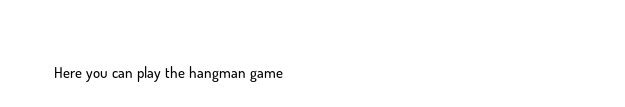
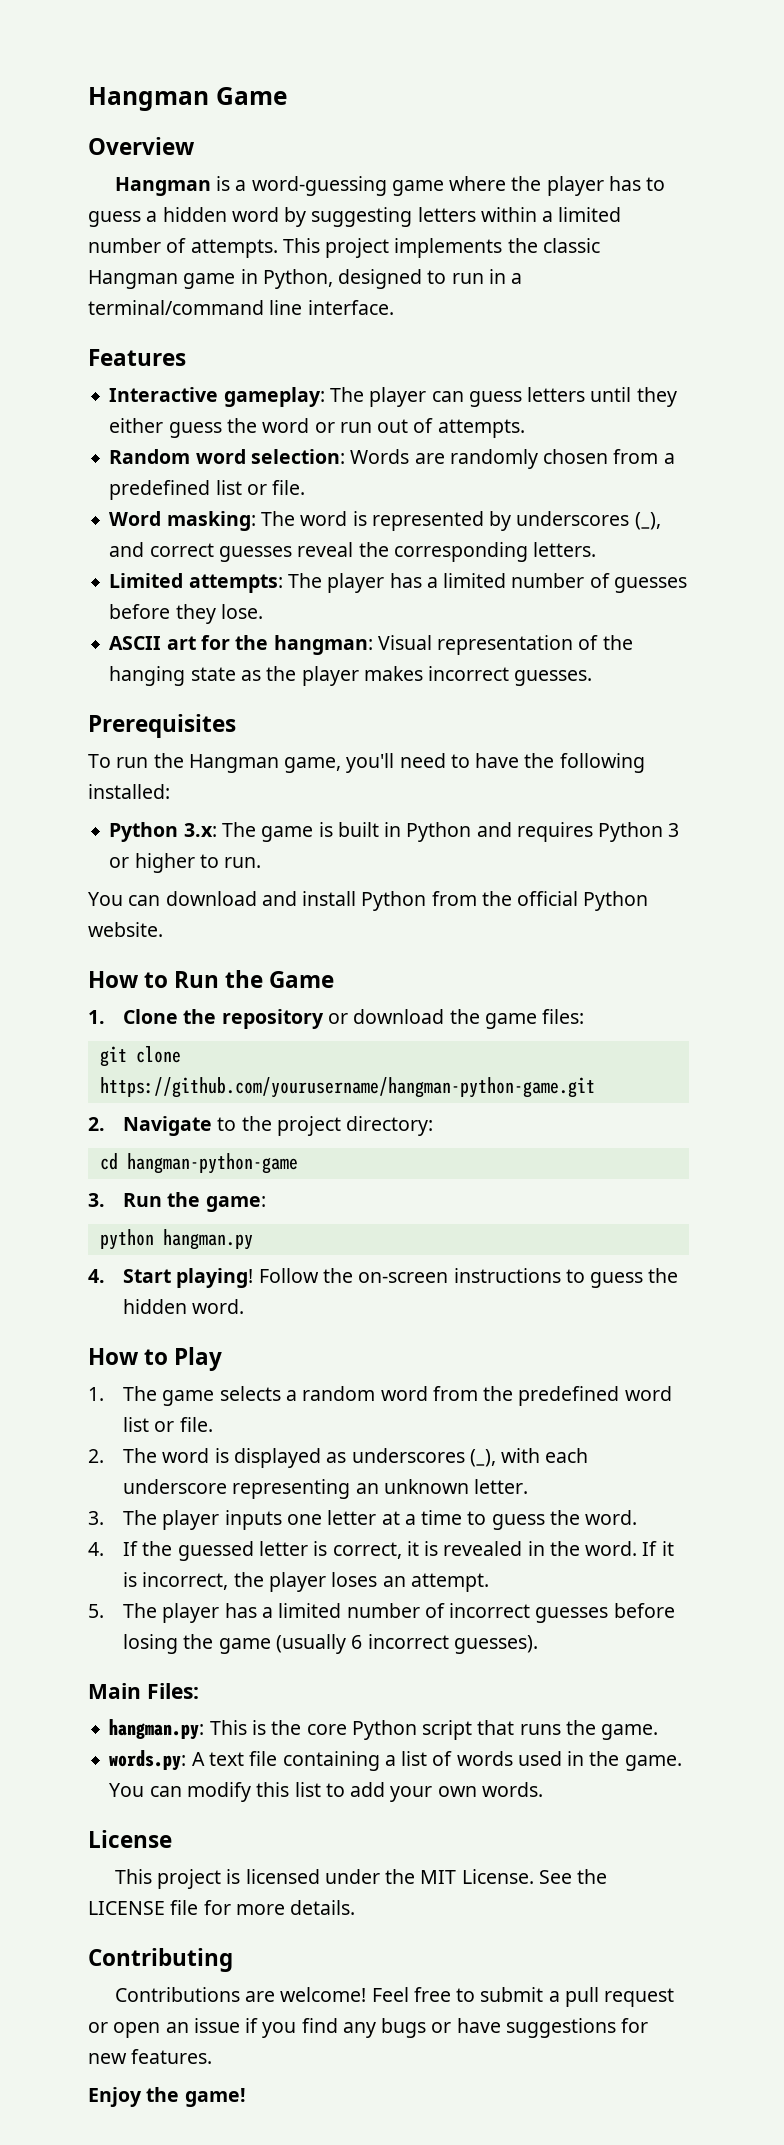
[54,66,284,82] Here you can play the hangman game -> [88,87,287,111] [88,137,195,155] [114,176,666,196] [88,207,622,227] [88,238,600,258] [88,269,523,289] [88,300,394,315] [88,349,186,366] [109,387,677,407] [109,418,525,438] [109,449,675,469] [109,480,306,500] [109,511,661,531] [109,542,597,562] [109,573,687,593] [109,604,263,624] [109,635,633,655] [109,666,593,686] [88,714,236,738] [88,753,645,773] [88,784,170,799] [109,822,680,842] [109,853,262,873] [88,891,649,911] [88,922,163,937] [88,970,335,988] [88,1009,585,1029] [99,1046,181,1067] [99,1077,595,1098] [88,1116,434,1136] [99,1153,298,1174] [88,1192,266,1212] [99,1229,253,1250] [88,1268,679,1288] [123,1299,245,1314] [88,1347,223,1371] [88,1386,672,1406] [123,1417,213,1432] [88,1448,589,1468] [123,1479,529,1499] [88,1510,638,1530] [88,1541,674,1561] [123,1572,489,1592] [88,1603,675,1623] [123,1634,538,1654] [88,1683,199,1699] [109,1719,659,1740] [109,1750,682,1771] [109,1782,543,1802] [88,1830,172,1848] [114,1869,608,1889] [88,1900,356,1915] [88,1948,233,1972] [114,1987,675,2007] [88,2018,649,2038] [88,2049,213,2064] [88,2087,246,2107] Hangman Game // Overview // Hangman is a word-guessing game where the player has to guess a hidden word by suggesting letters within a limited number of attempts. This project implements the classic Hangman game in Python, designed to run in a terminal/command line interface. // Features // Interactive gameplay: The player can guess letters until they either guess the word or run out of attempts. // Random word selection: Words are randomly chosen from a predefined list or file. // Word masking: The word is represented by underscores (_), and correct guesses reveal the corresponding letters. // Limited attempts: The player has a limited number of guesses before they lose. // ASCII art for the hangman: Visual representation of the hanging state as the player makes incorrect guesses. // Prerequisites // To run the Hangman game, you'll need to have the following installed: // Python 3.x: The game is built in Python and requires Python 3 or higher to run. // You can download and install Python from the official Python website. // How to Run the Game // 1. Clone the repository or download the game files: // git clone https://github.com/yourusername/hangman-python-game.git // 2. Navigate to the project directory: // cd hangman-python-game // 3. Run the game: // python hangman.py // 4. Start playing! Follow the on-screen instructions to guess the hidden word. // How to Play // 1. The game selects a random word from the predefined word list or file. // 2. The word is displayed as underscores (_), with each underscore representing an unknown letter. // 3. The player inputs one letter at a time to guess the word. // 4. If the guessed letter is correct, it is revealed in the word. If it is incorrect, the player loses an attempt. // 5. The player has a limited number of incorrect guesses before losing the game (usually 6 incorrect guesses). // Main Files: // hangman.py: This is the core Python script that runs the game. // words.py: A text file containing a list of words used in the game. You can modify this list to add your own words. // License // This project is licensed under the MIT License. See the LICENSE file for more details. // Contributing // Contributions are welcome! Feel free to submit a pull request or open an issue if you find any bugs or have suggestions for new features. // Enjoy the game!

